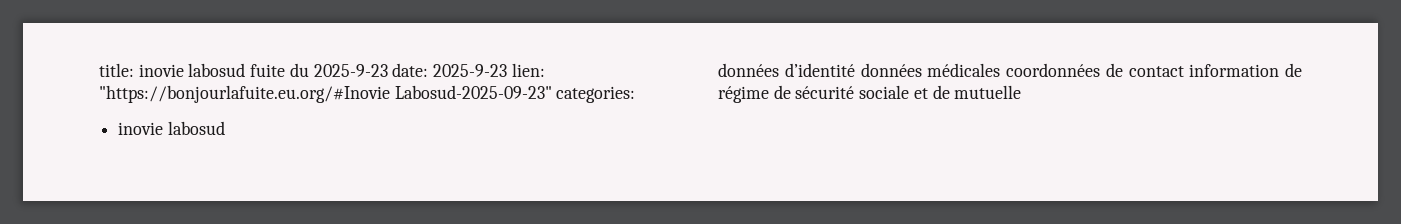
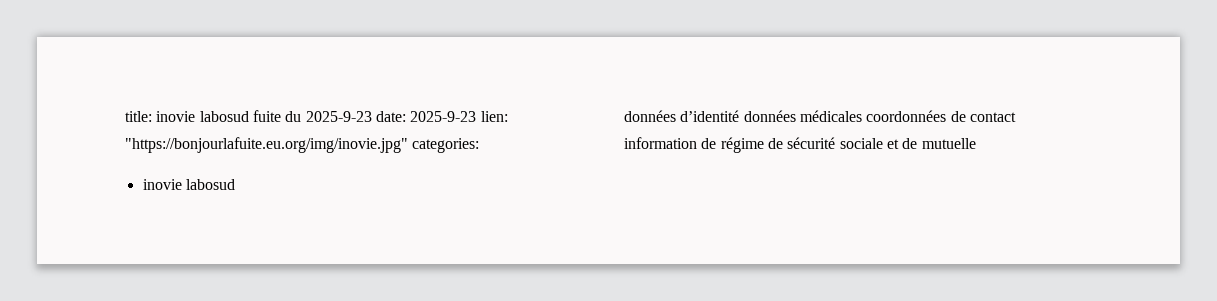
[99,85,552,103] "https://bonjourlafuite.eu.org/#Inovie Labosud-2025-09-23" -> [125,137,408,153] "https://bonjourlafuite.eu.org/img/inovie.jpg"

